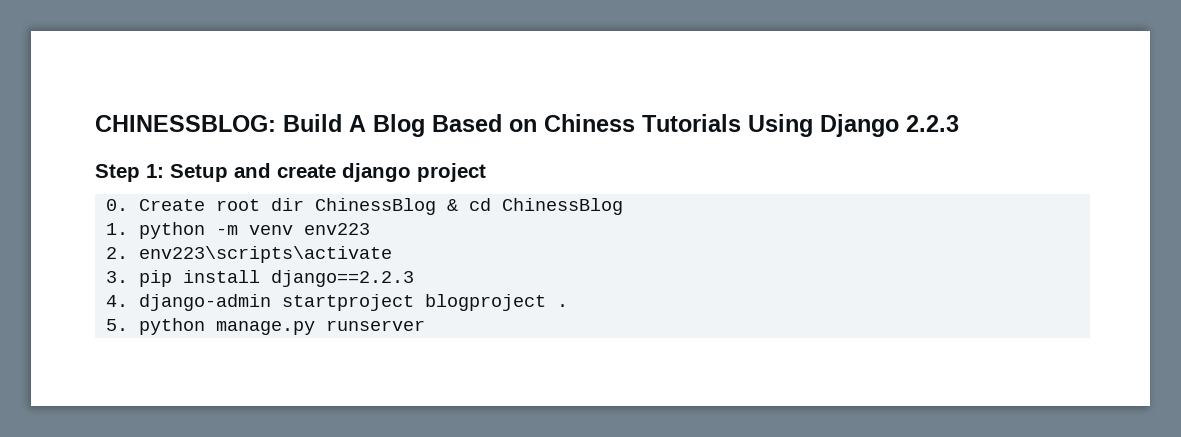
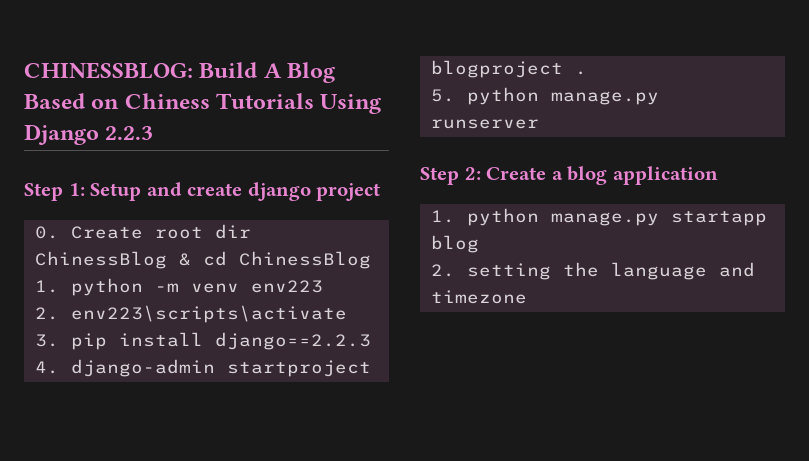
(425, 325) none -> [420,166,718,185] [430,208,767,226] [430,235,479,253] [430,262,755,280] [430,290,527,304] // Step 2: Create a blog application // 1. python manage.py startapp blog // 2. setting the language and timezone

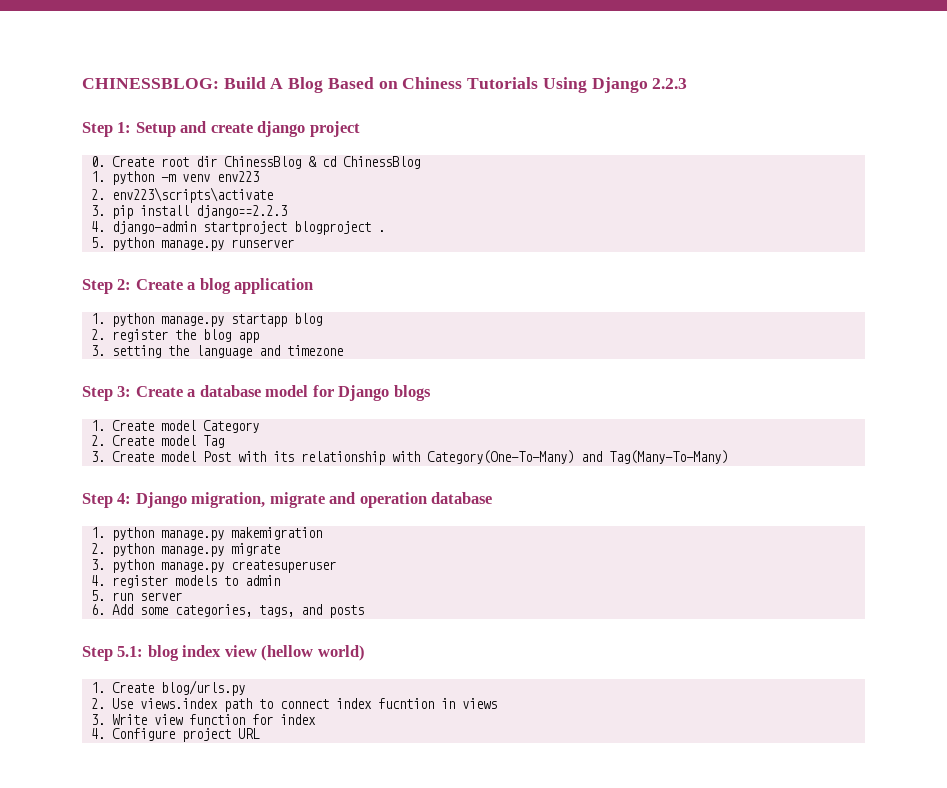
(455, 270) none -> [112,329,259,343] [91,345,105,356] register the blog app // 3.
(527, 297) none -> [82,385,431,401] [91,420,259,433] [91,435,224,448] [91,450,728,465] [82,492,493,508] [91,527,322,541] [91,543,280,557] [91,559,336,573] [91,575,280,588] [91,590,182,601] [91,604,364,618] [82,645,365,661] [91,680,245,696] [91,698,497,712] [91,714,316,725] [91,728,260,742] // Step 3: Create a database model for Django blogs // 1. Create model Category // 2. Create model Tag // 3. Create model Post with its relationship with Category(One-To-Many) and Tag(Many-To-Many) // Step 4: Django migration, migrate and operation database // 1. python manage.py makemigration // 2. python manage.py migrate // 3. python manage.py createsuperuser // 4. register models to admin // 5. run server // 6. Add some categories, tags, and posts // Step 5.1: blog index view (hellow world) // 1. Create blog/urls.py // 2. Use views.index path to connect index fucntion in views // 3. Write view function for index // 4. Configure project URL

